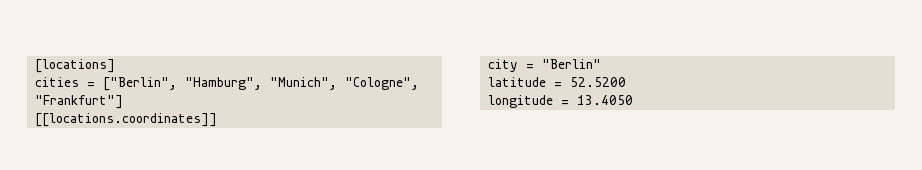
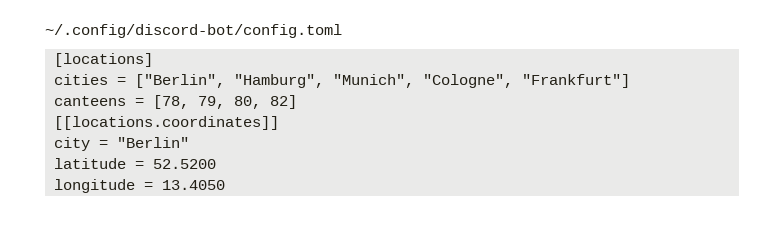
(34, 66) none -> [45,24,342,38] ~/.config/discord-bot/config.toml //
(123, 102) none -> [54,95,297,109] // canteens = [78, 79, 80, 82]

